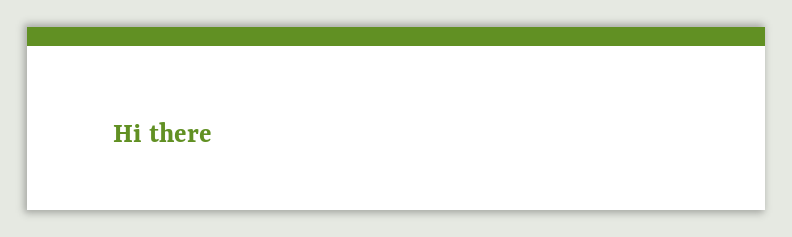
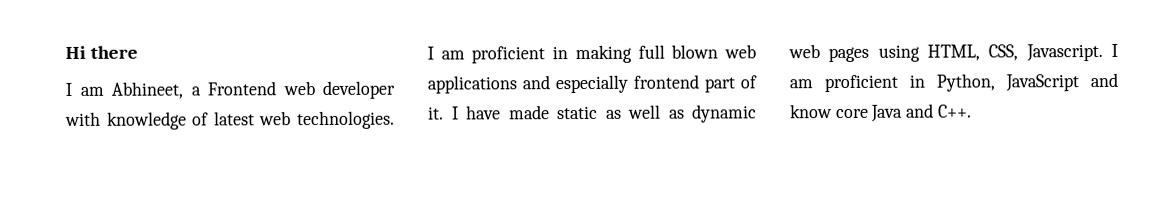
(212, 132) none -> [65,80,396,99] [65,110,395,130] [427,44,756,64] [427,74,757,94] [428,104,757,123] [788,43,1118,63] [789,72,1118,93] [790,103,972,122] // I am Abhineet, a Frontend web developer with knowledge of latest web technologies. I am proficient in making full blown web applications and especially frontend part of it. I have made static as well as dynamic web pages using HTML, CSS, Javascript. I am proficient in Python, JavaScript and know core Java and C++.

